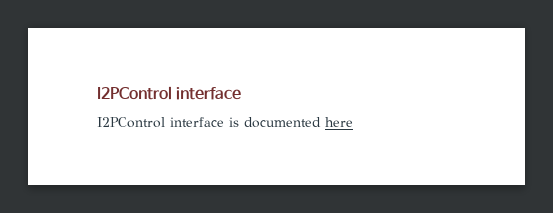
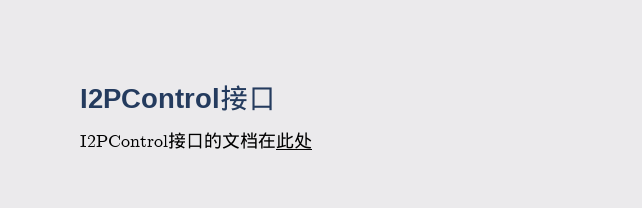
[97,86,242,100] [97,117,353,128] I2PControl interface // I2PControl interface is documented here -> [80,85,276,111] [80,132,312,149] I2PControl接口 // I2PControl接口的文档在此处

